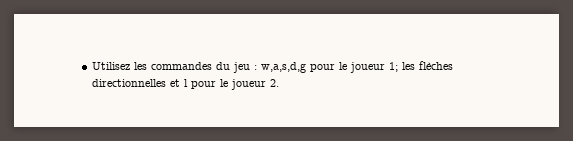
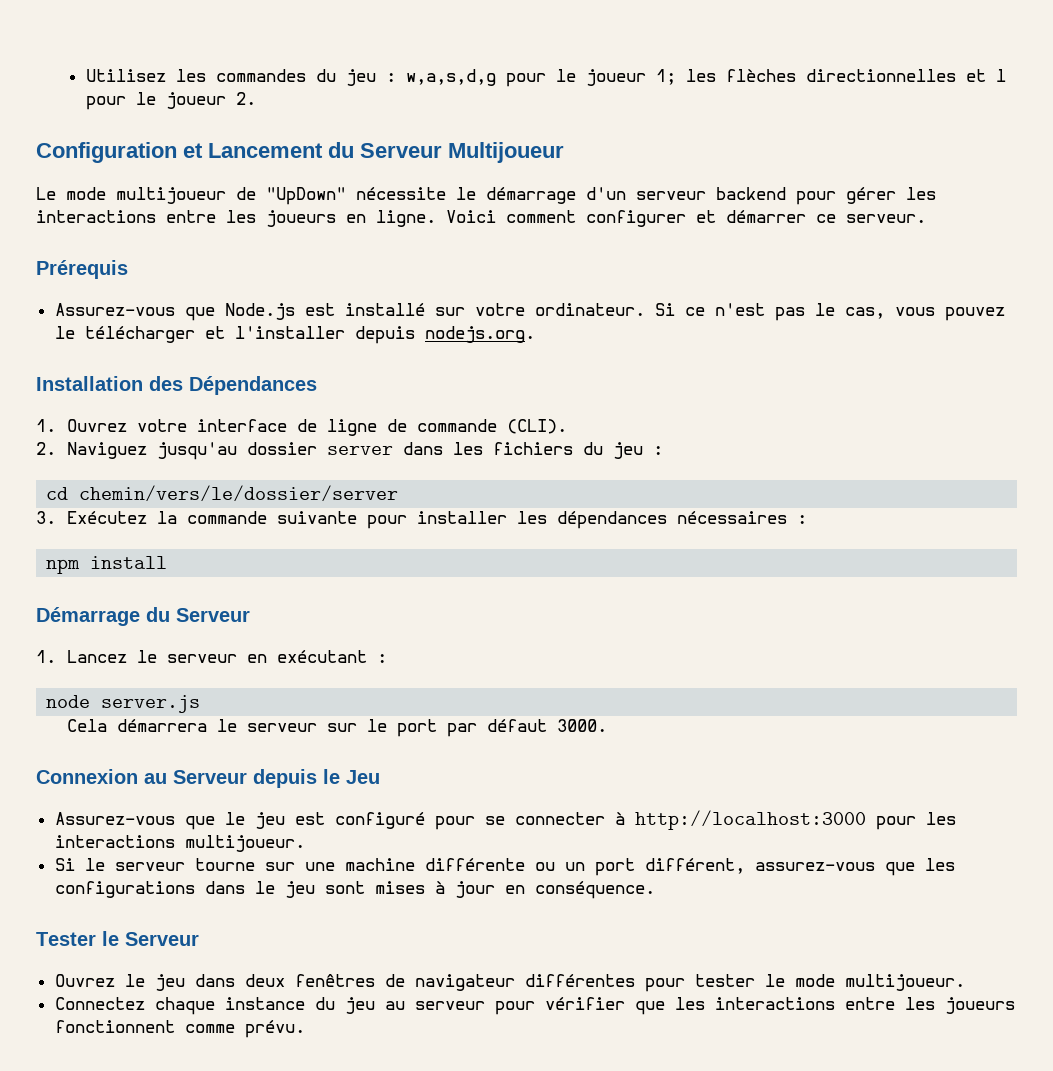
(280, 83) none -> [36,142,564,163] [36,187,936,205] [36,210,926,227] [36,260,128,279] [54,303,1005,321] [54,326,535,344] [36,376,317,395] [36,419,567,436] [36,442,663,460] [46,485,399,502] [36,511,807,529] [46,556,168,574] [36,607,250,626] [36,650,387,663] [46,695,201,713] [66,719,607,737] [36,769,380,788] [54,810,956,830] [54,835,305,852] [54,858,955,876] [54,881,655,899] [36,931,199,946] [54,974,965,992] [54,997,1015,1015] [54,1020,305,1038] // Configuration et Lancement du Serveur Multijoueur // Le mode multijoueur de "UpDown" nécessite le démarrage d'un serveur backend pour gérer les interactions entre les joueurs en ligne. Voici comment configurer et démarrer ce serveur. // Prérequis // Assurez-vous que Node.js est installé sur votre ordinateur. Si ce n'est pas le cas, vous pouvez le télécharger et l'installer depuis nodejs.org. // Installation des Dépendances // 1. Ouvrez votre interface de ligne de commande (CLI). // 2. Naviguez jusqu'au dossier server dans les fichiers du jeu : // cd chemin/vers/le/dossier/server // 3. Exécutez la commande suivante pour installer les dépendances nécessaires : // npm install // Démarrage du Serveur // 1. Lancez le serveur en exécutant : // node server.js // Cela démarrera le serveur sur le port par défaut 3000. // Connexion au Serveur depuis le Jeu // Assurez-vous que le jeu est configuré pour se connecter à http://localhost:3000 pour les interactions multijoueur. // Si le serveur tourne sur une machine différente ou un port différent, assurez-vous que les configurations dans le jeu sont mises à jour en conséquence. // Tester le Serveur // Ouvrez le jeu dans deux fenêtres de navigateur différentes pour tester le mode multijoueur. // Connectez chaque instance du jeu au serveur pour vérifier que les interactions entre les joueurs fonctionnent comme prévu.

